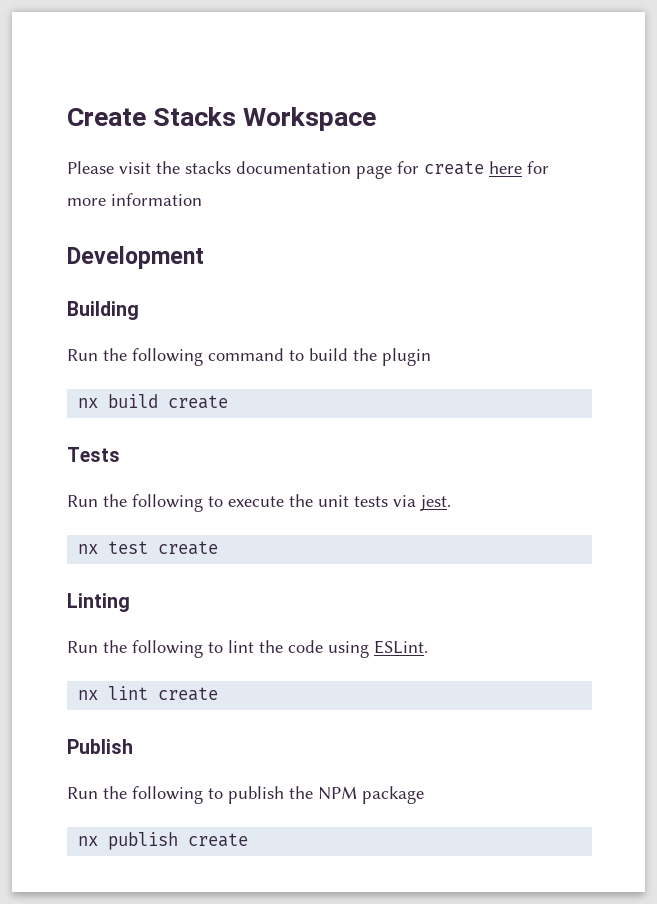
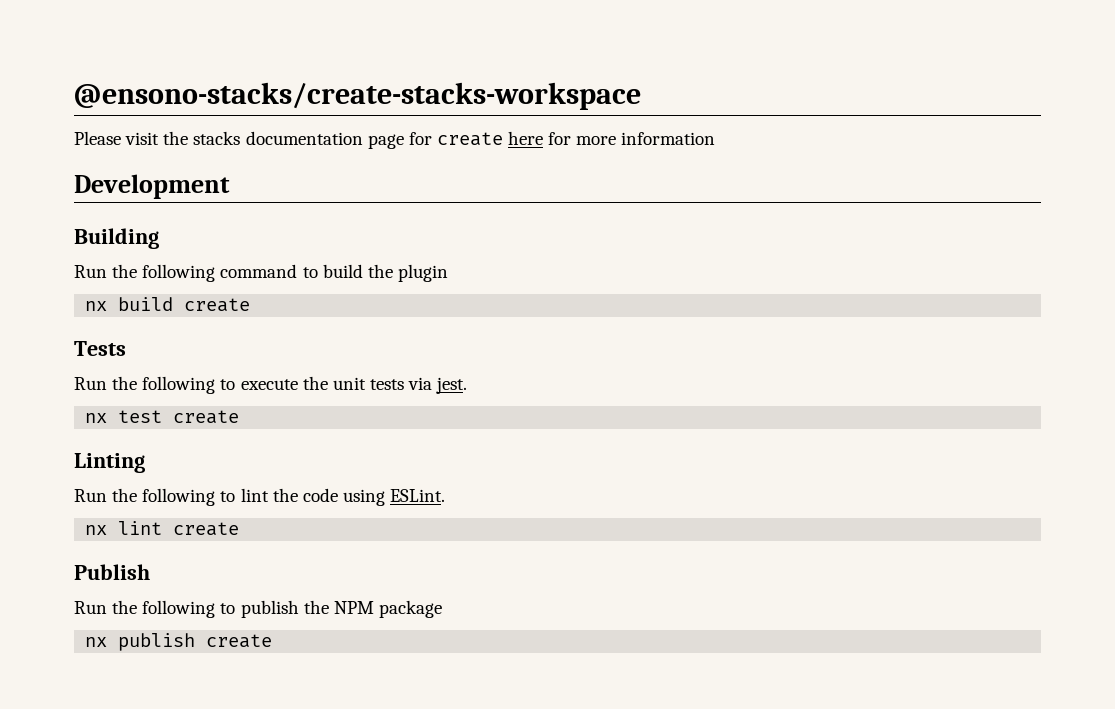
[67,107,377,131] Create Stacks Workspace -> [74,82,641,110] @ensono-stacks/create-stacks-workspace

